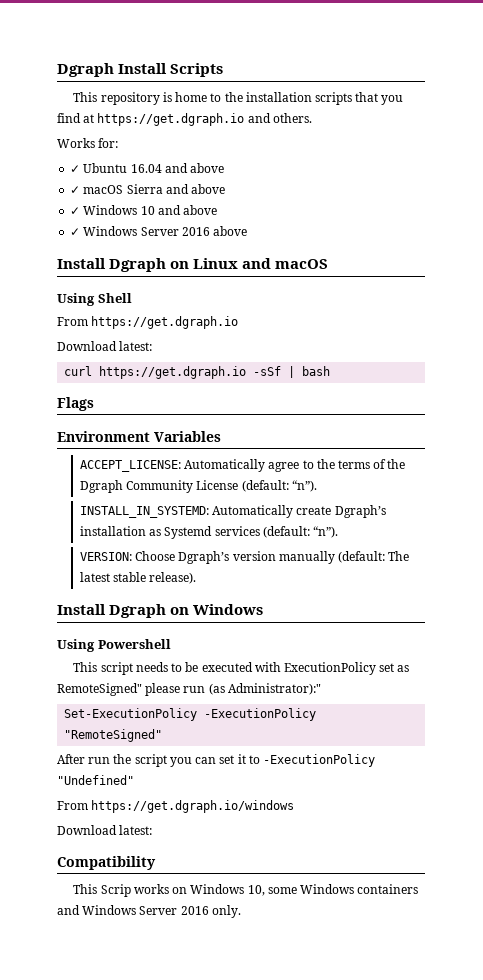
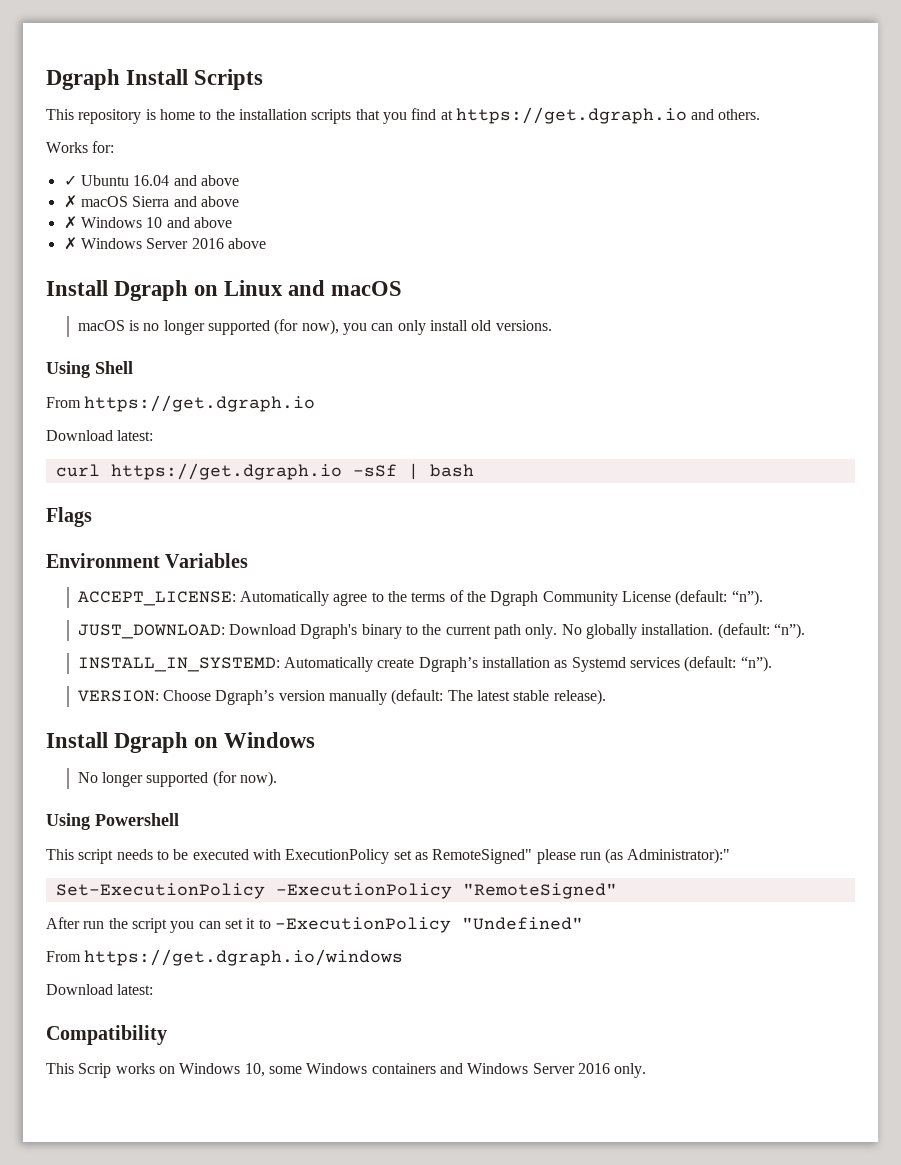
[70,186,81,194] ✓ -> [63,195,77,208] ✗
[70,207,81,215] ✓ -> [63,216,77,229] ✗
[70,228,81,236] ✓ -> [63,237,77,250] ✗
(329, 264) none -> [77,319,552,335] // macOS is no longer supported (for now), you can only install old versions.
(317, 486) none -> [77,623,805,639] // JUST_DOWNLOAD: Download Dgraph's binary to the current path only. No globally installation. (default: “n”).
(264, 609) none -> [77,771,278,787] // No longer supported (for now).

